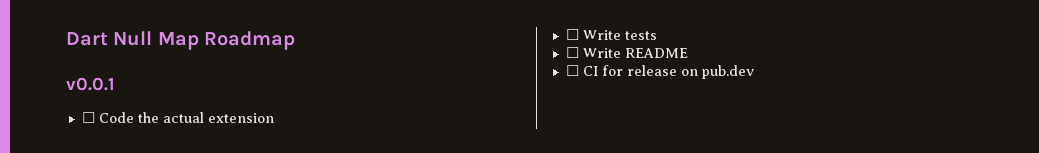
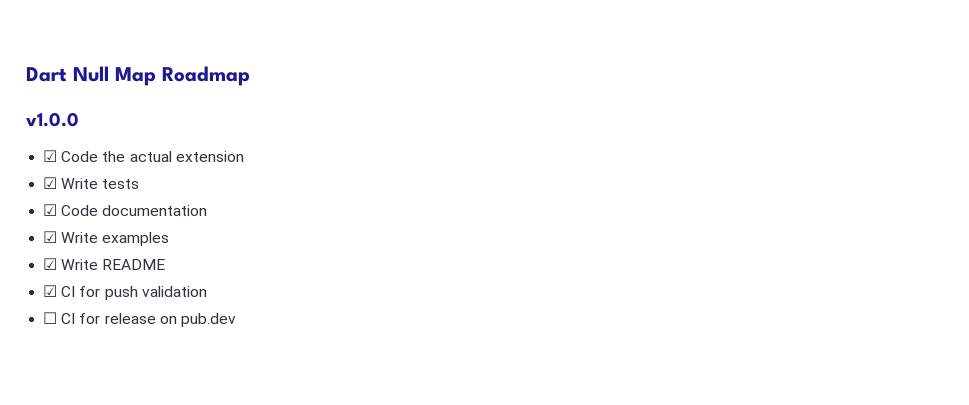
[66,77,115,91] [81,112,95,123] v0.0.1 // ☐ -> [26,112,79,127] [43,150,58,162] v1.0.0 // ☑
[565,29,579,40] ☐ -> [43,177,58,189] ☑
[565,47,688,58] ☐ Write README -> [43,204,208,216] [43,231,170,246] [43,258,166,270] [43,285,207,300] ☑ Code documentation // ☑ Write examples // ☑ Write README // ☑ CI for push validation

